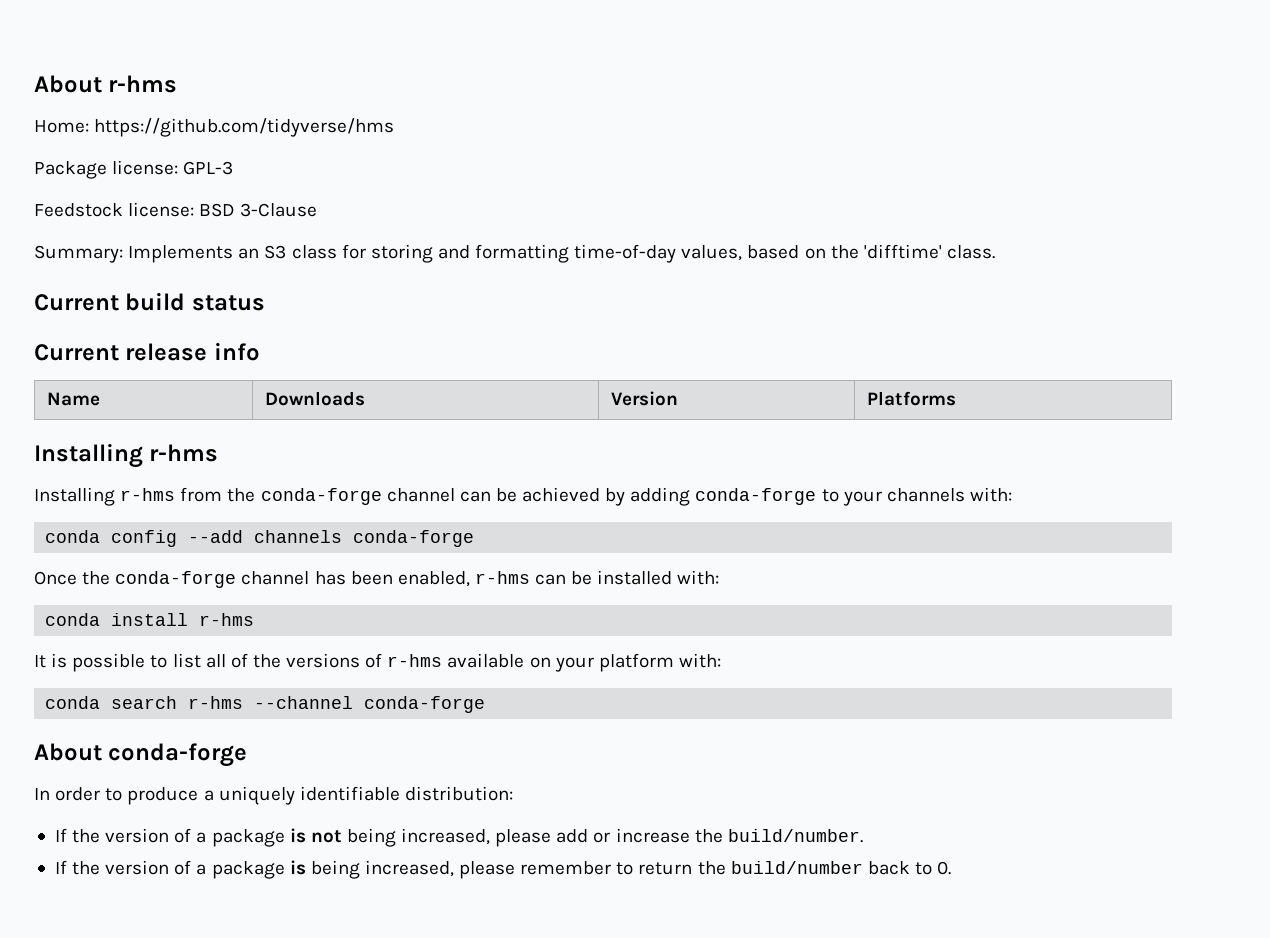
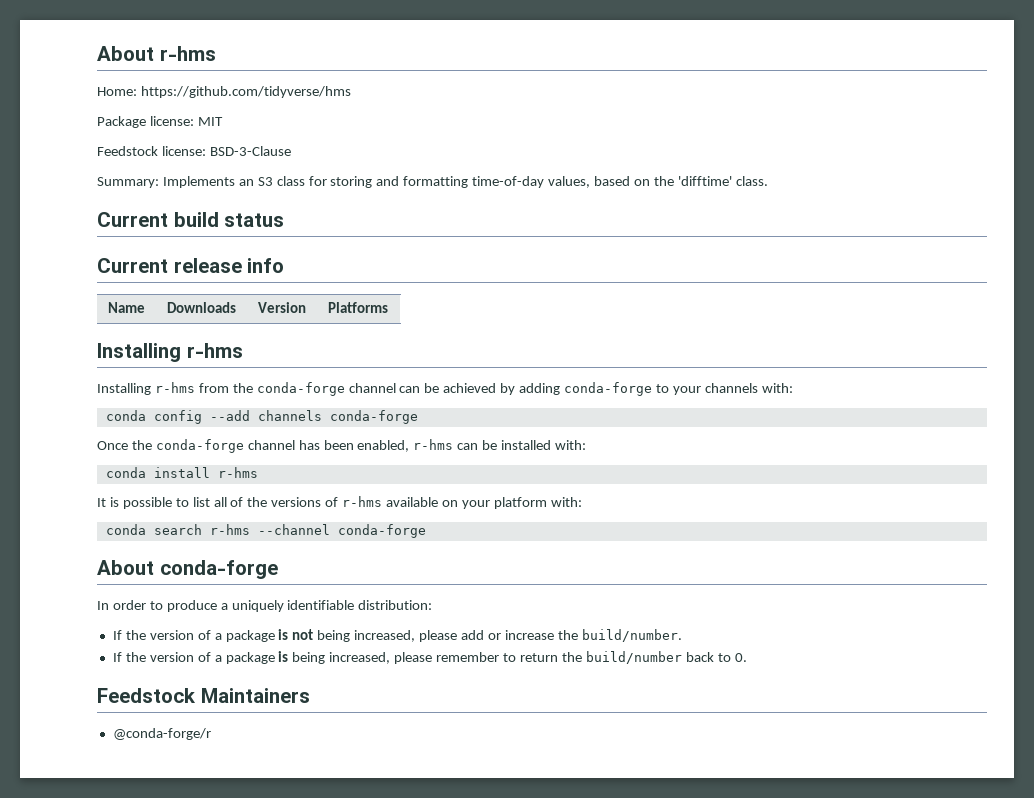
[183,161,234,175] GPL-3 -> [197,117,223,126] MIT
[199,203,318,217] BSD 3-Clause -> [209,146,291,156] BSD-3-Clause
(952, 868) none -> [97,688,310,703] [112,728,211,740] // Feedstock Maintainers // @conda-forge/r

